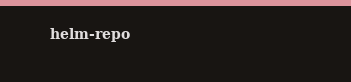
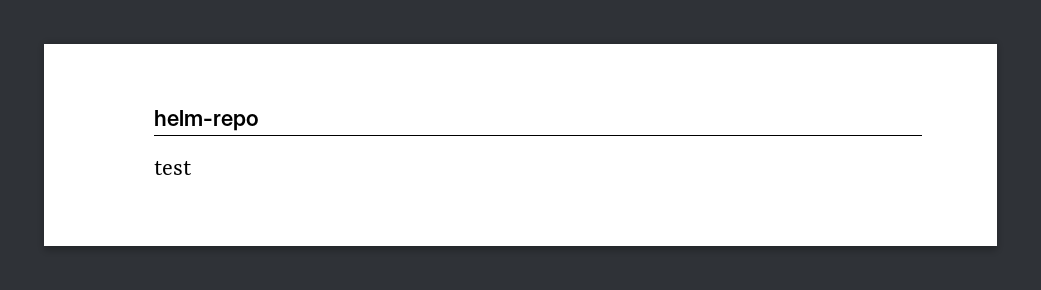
(130, 35) none -> [154,161,192,175] // test

